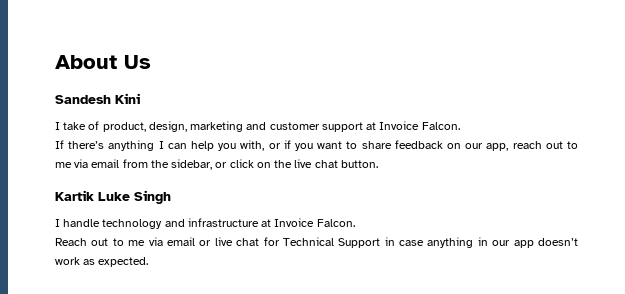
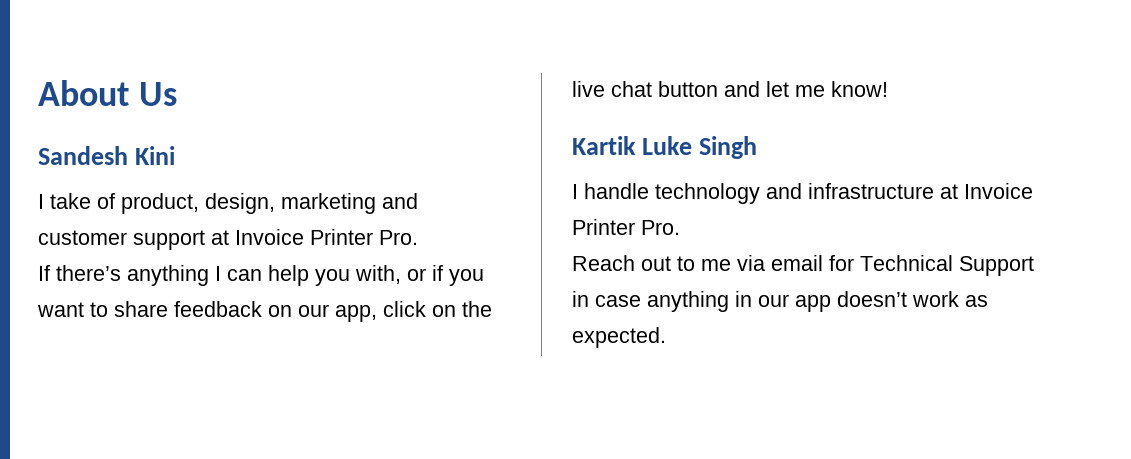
[421,122,460,130] Falcon. -> [310,229,418,245] Printer Pro.
[512,141,578,149] [55,159,228,170] reach out to me via email from the sidebar, or -> (377, 313) none
[340,160,378,168] button. -> [658,81,888,97] button and let me know!
[316,219,355,227] Falcon. -> [572,219,680,235] Printer Pro.
[199,237,260,246] or live chat -> (823, 263) none

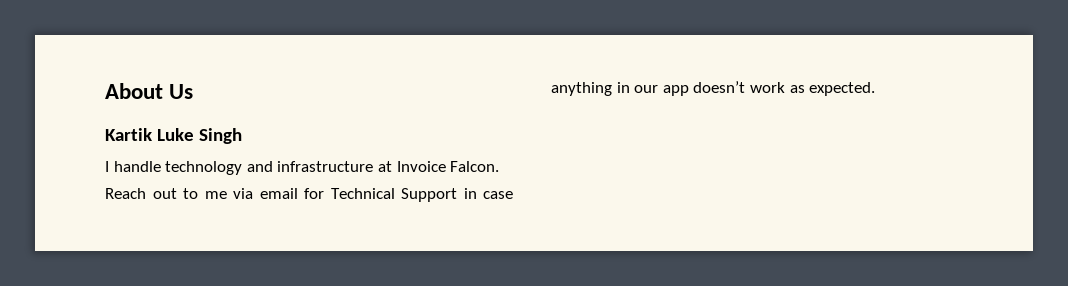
[38,146,175,165] [38,193,418,214] [38,229,418,250] [38,265,484,286] [37,301,492,322] [572,81,888,97] // Sandesh Kini // I take of product, design, marketing and customer support at Invoice Printer Pro. // If there’s anything I can help you with, or if you want to share feedback on our app, click on the live chat button and let me know! -> (194, 91) none
[572,219,680,235] Printer Pro. -> [450,161,500,172] Falcon.

